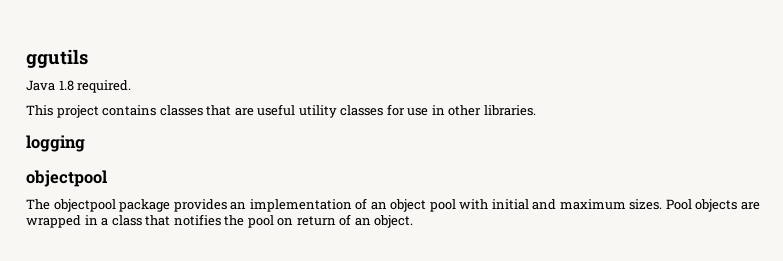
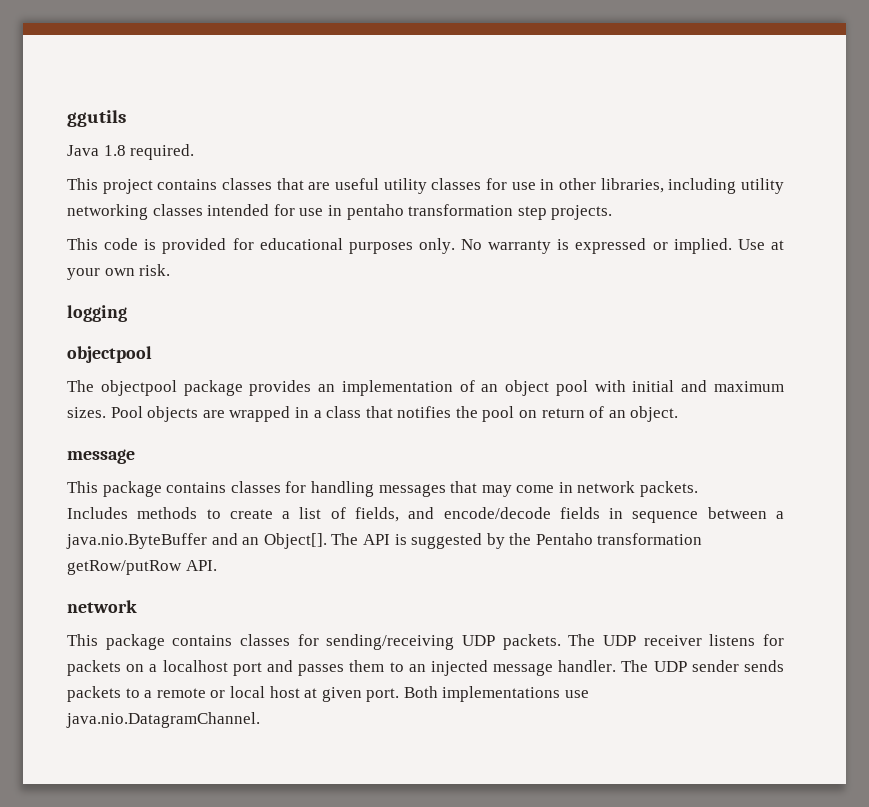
[483,105,536,116] libraries. -> [600,178,784,194] [67,204,613,220] [67,238,784,254] [67,264,171,280] libraries, including utility networking classes intended for use in pentaho transformation step projects. // This code is provided for educational purposes only. No warranty is expressed or implied. Use at your own risk.
(414, 221) none -> [67,449,135,464] [67,481,699,497] [67,507,785,523] [66,533,703,549] [67,560,217,575] [67,600,137,613] [67,634,784,650] [67,660,784,676] [67,686,590,702] [66,712,260,728] // message // This package contains classes for handling messages that may come in network packets. // Includes methods to create a list of fields, and encode/decode fields in sequence between a java.nio.ByteBuffer and an Object[]. The API is suggested by the Pentaho transformation getRow/putRow API. // network // This package contains classes for sending/receiving UDP packets. The UDP receiver listens for packets on a localhost port and passes them to an injected message handler. The UDP sender sends packets to a remote or local host at given port. Both implementations use java.nio.DatagramChannel.

